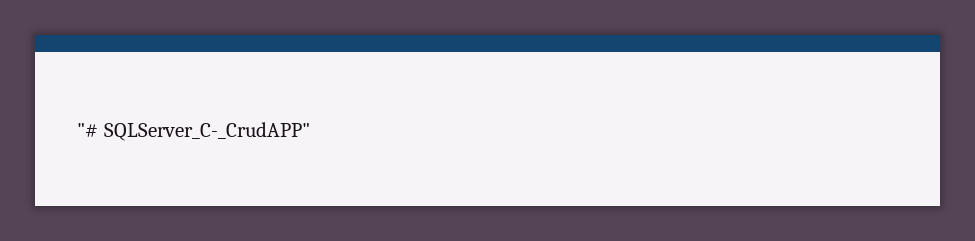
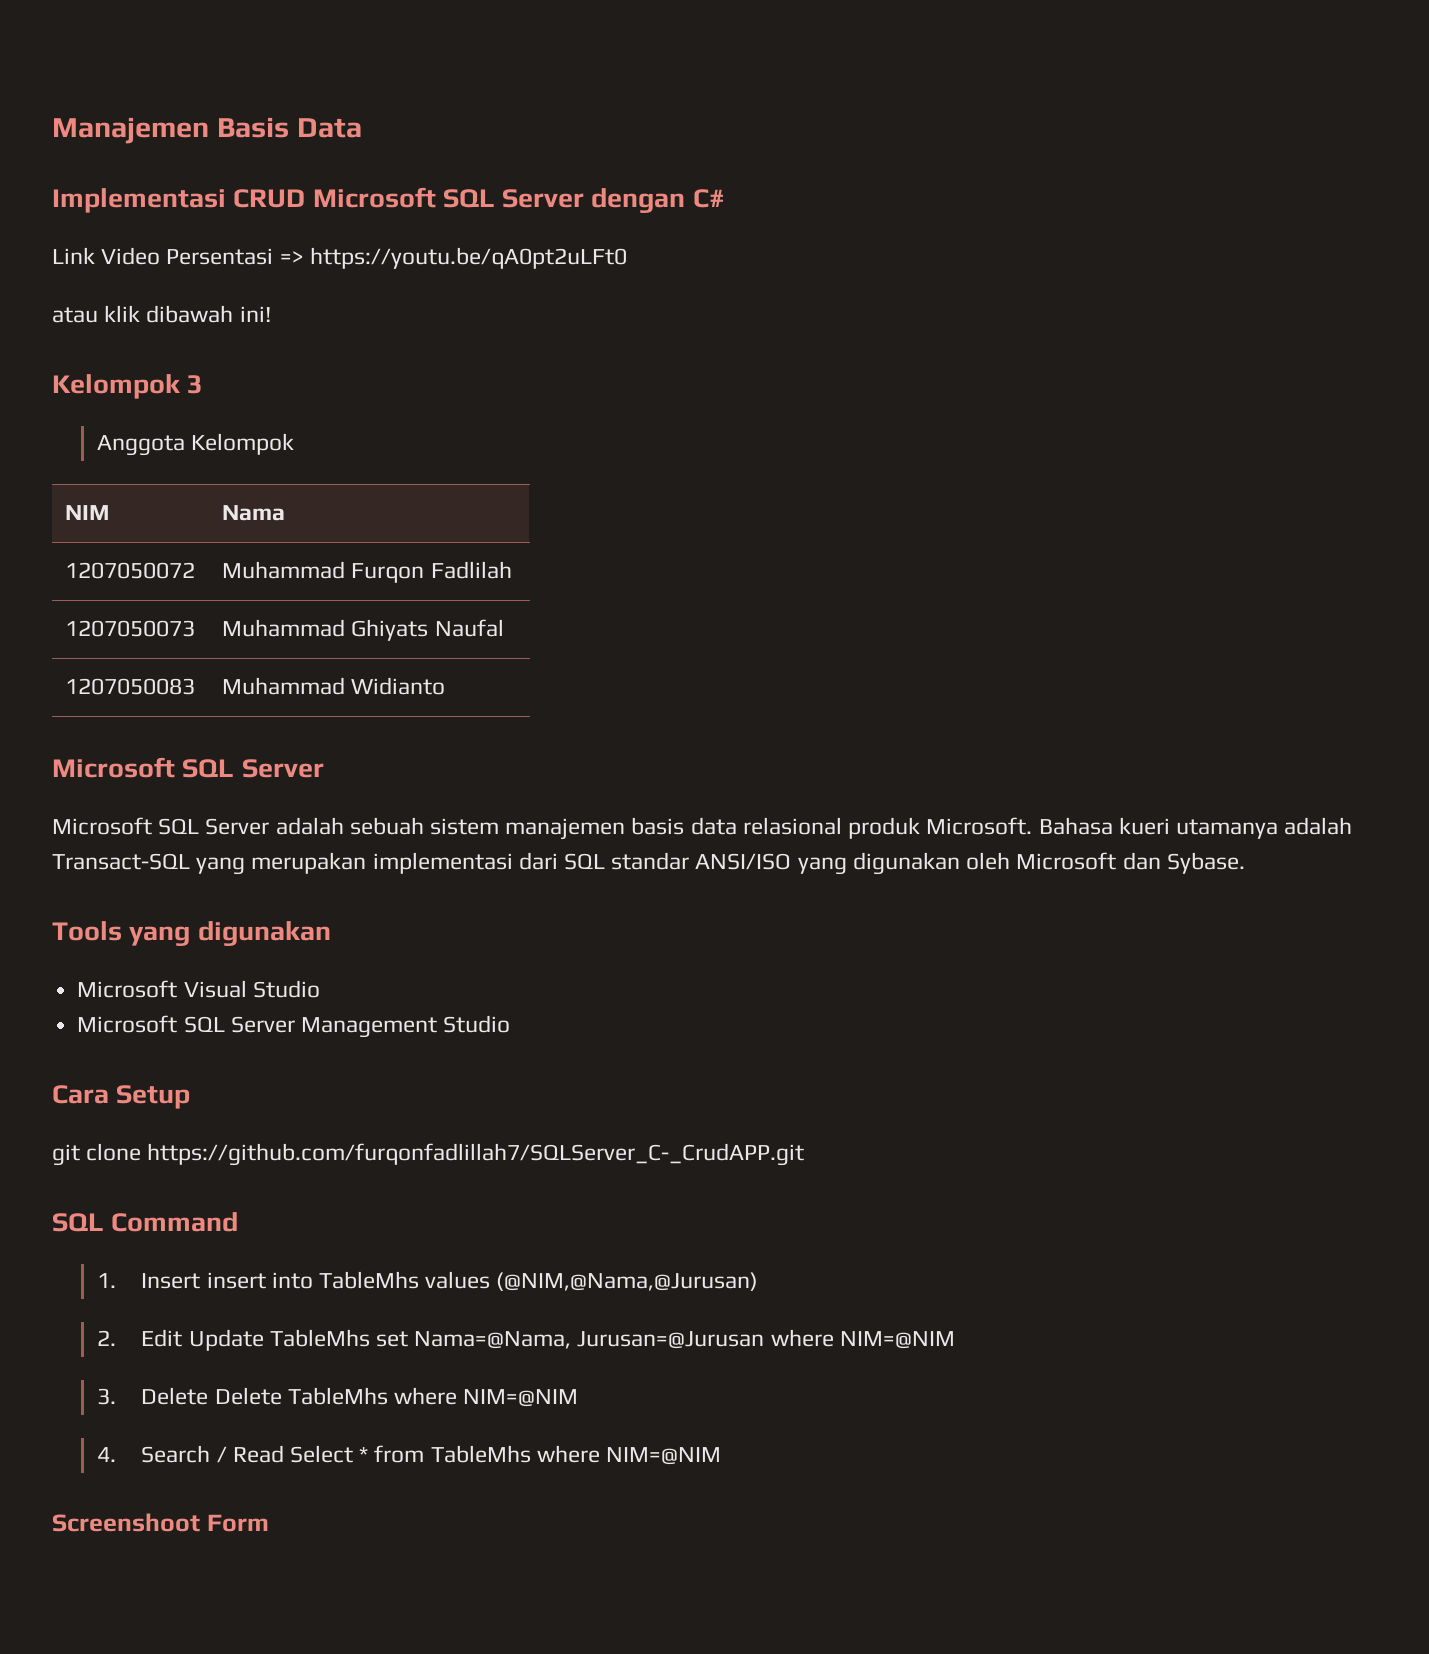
[77,122,310,141] "# SQLServer_C-_CrudAPP" -> [52,117,362,144] [52,187,725,213] [52,247,627,269] [52,305,271,323] [52,374,204,399] [96,433,294,456] [65,505,110,520] [222,505,286,521] [65,562,196,579] [222,561,512,583] [65,620,196,637] [222,619,504,641] [65,678,196,695] [222,677,446,695] [52,757,324,778] [52,817,1353,840] [52,852,1245,875] [52,921,331,946] [77,980,320,998] [77,1015,511,1038] [52,1085,191,1109] [52,1143,805,1166] [52,1212,239,1232] [96,1271,759,1291] [96,1329,955,1351] [96,1387,579,1407] [96,1445,721,1465] [52,1513,269,1532] Manajemen Basis Data // Implementasi CRUD Microsoft SQL Server dengan C# // Link Video Persentasi => https://youtu.be/qA0pt2uLFt0 // atau klik dibawah ini! // Kelompok 3 // Anggota Kelompok // NIM | Nama // 1207050072 | Muhammad Furqon Fadlilah // 1207050073 | Muhammad Ghiyats Naufal // 1207050083 | Muhammad Widianto // Microsoft SQL Server // Microsoft SQL Server adalah sebuah sistem manajemen basis data relasional produk Microsoft. Bahasa kueri utamanya adalah Transact-SQL yang merupakan implementasi dari SQL standar ANSI/ISO yang digunakan oleh Microsoft dan Sybase. // Tools yang digunakan // Microsoft Visual Studio // Microsoft SQL Server Management Studio // Cara Setup // git clone https://github.com/furqonfadlillah7/SQLServer_C-_CrudAPP.git // SQL Command // 1. Insert insert into TableMhs values (@NIM,@Nama,@Jurusan) // 2. Edit Update TableMhs set Nama=@Nama, Jurusan=@Jurusan where NIM=@NIM // 3. Delete Delete TableMhs where NIM=@NIM // 4. Search / Read Select * from TableMhs where NIM=@NIM // Screenshoot Form

